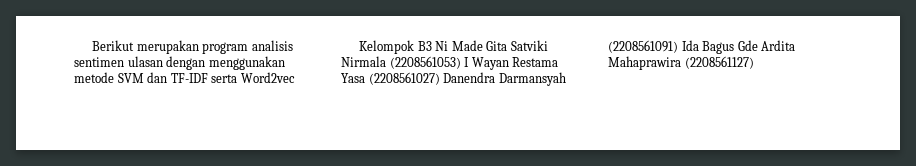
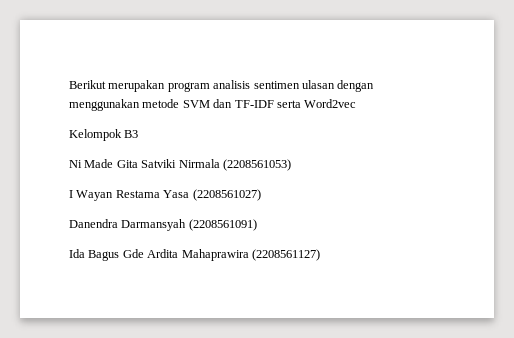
(432, 46) none -> (139, 134) //
(461, 62) none -> (291, 165) //
(440, 78) none -> (261, 195) //
(678, 46) none -> (257, 225) //

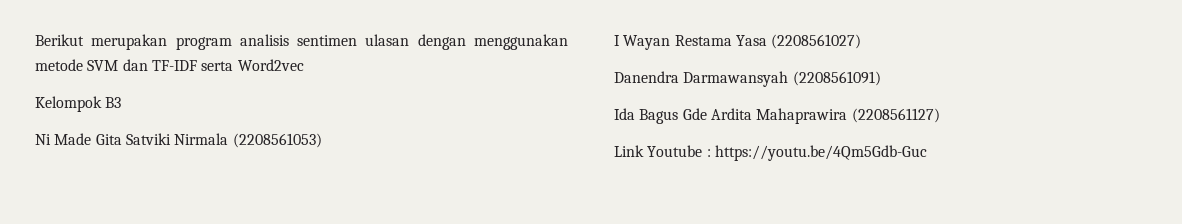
[121,219,187,231] Darmansyah -> [683,71,789,87] Darmawansyah
(320, 255) none -> [614,145,927,161] // Link Youtube : https://youtu.be/4Qm5Gdb-Guc

